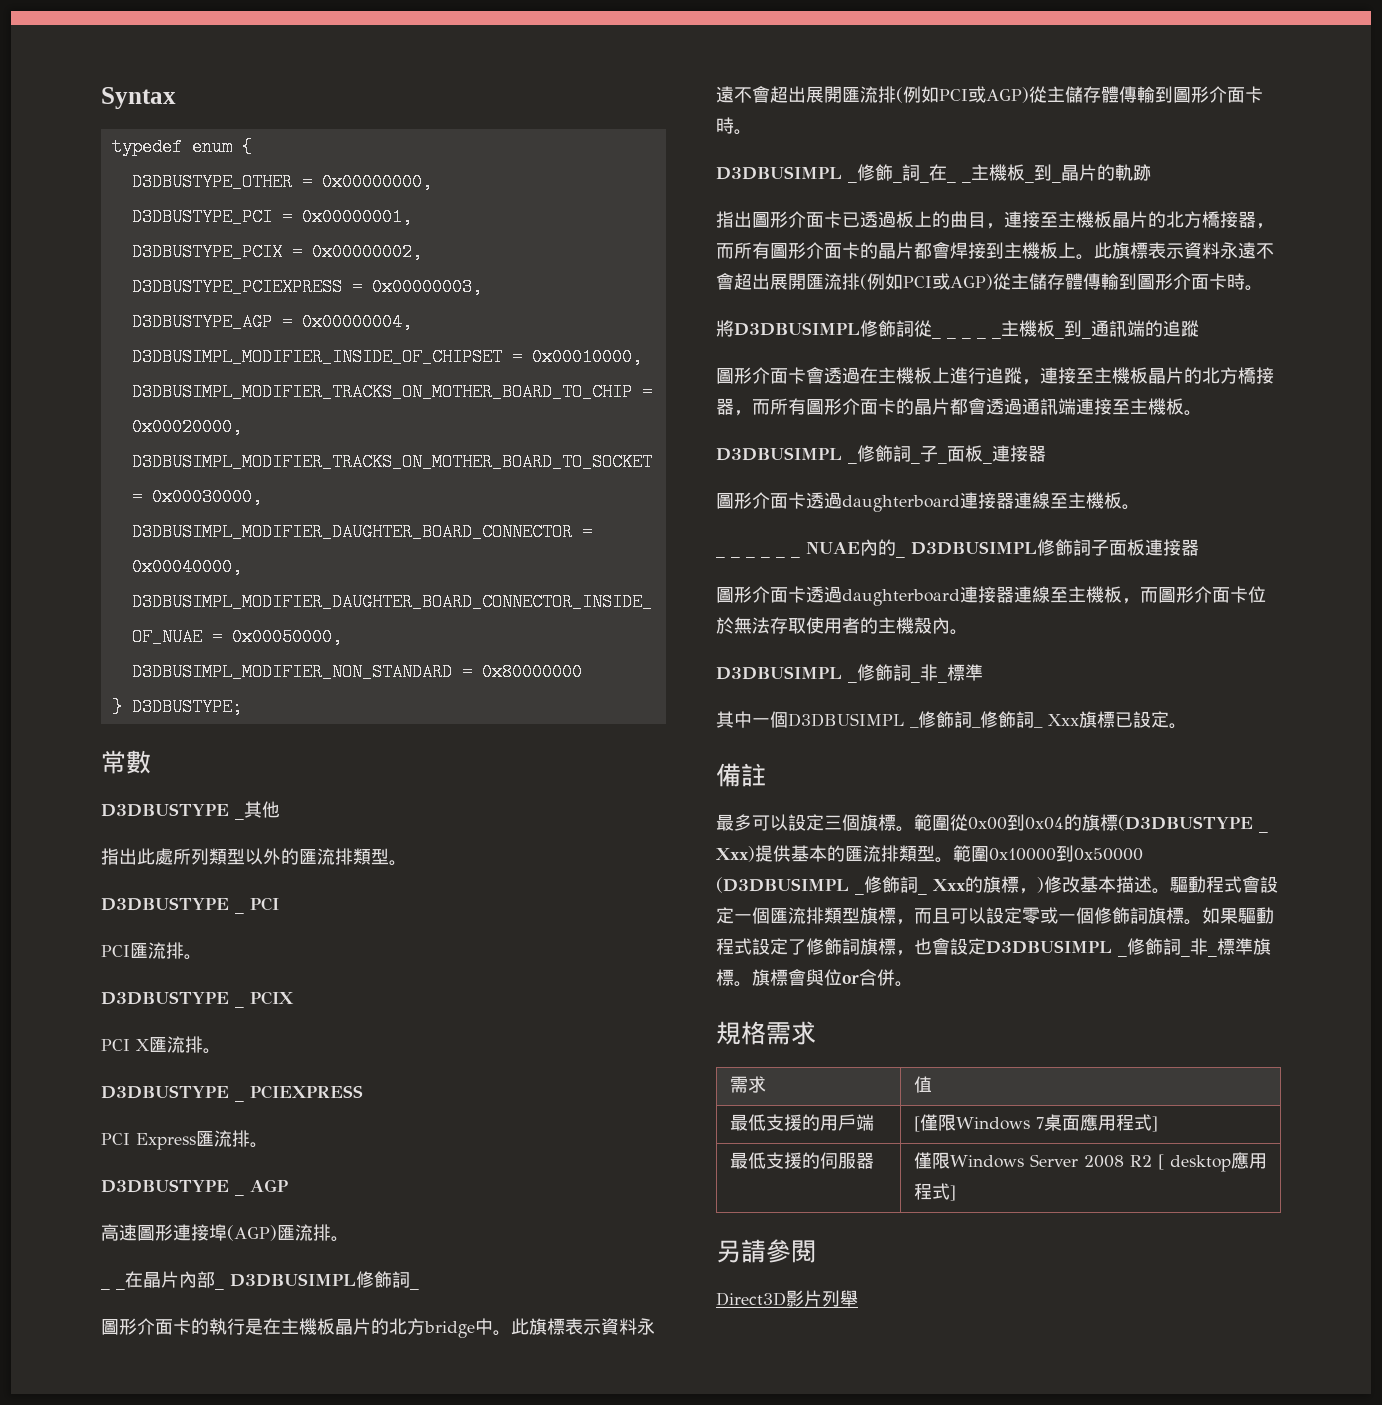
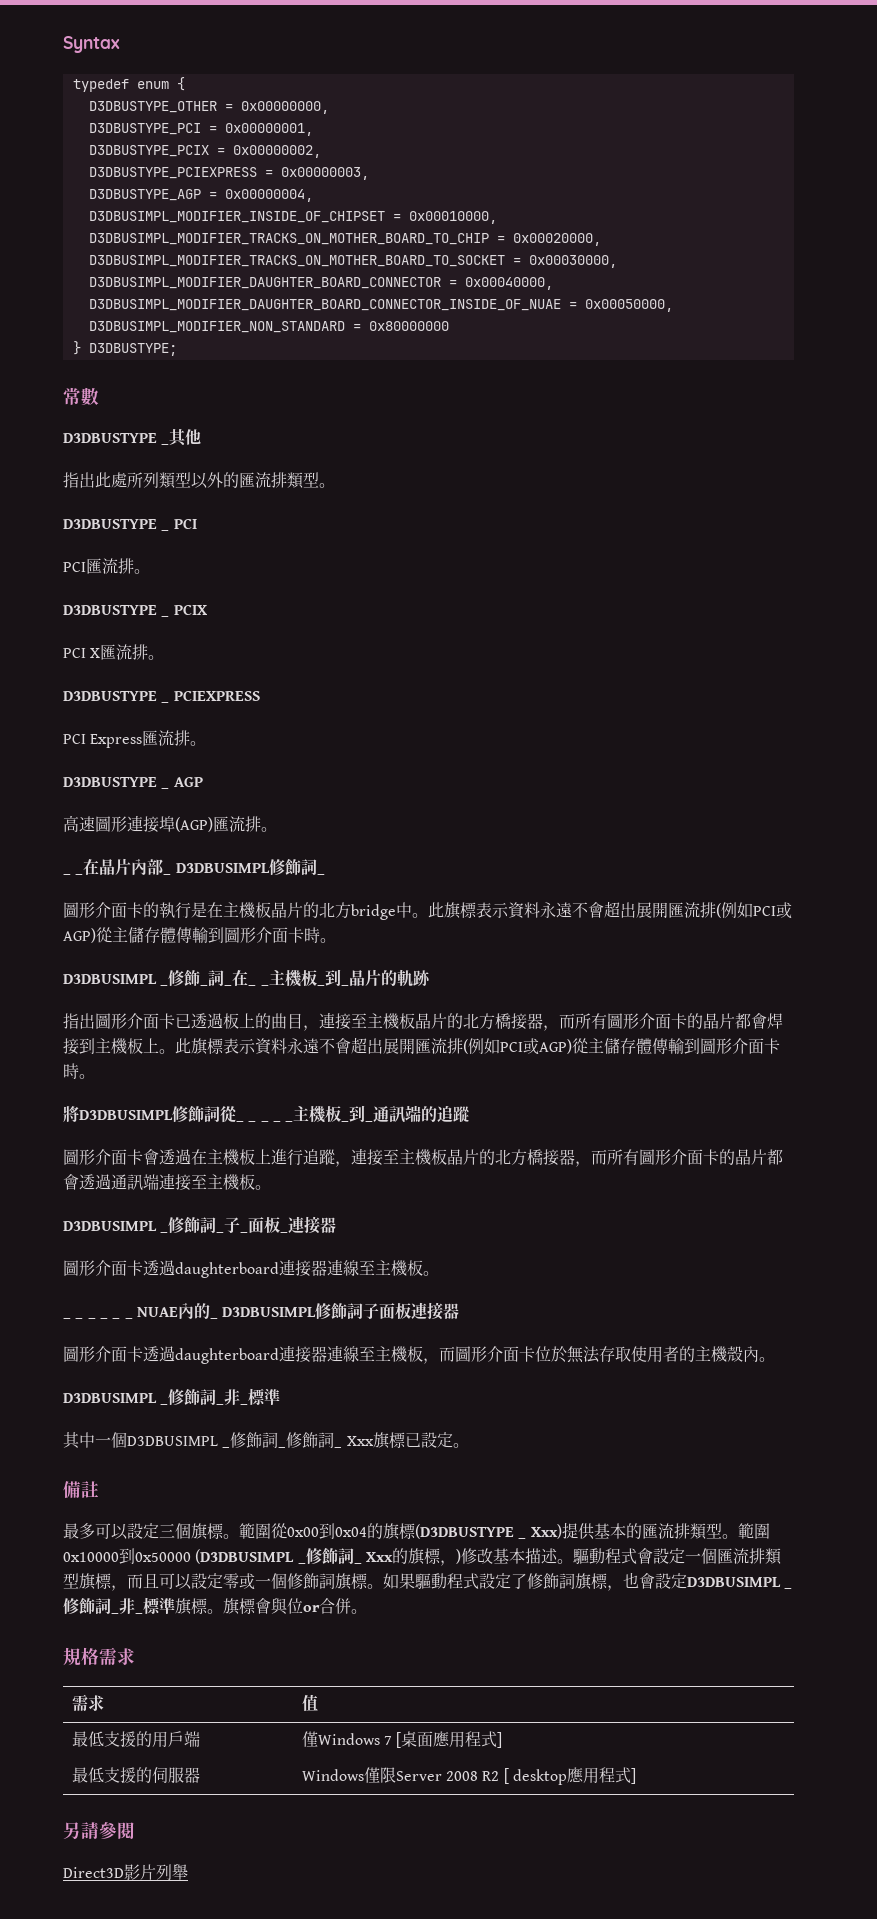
[913,1114,956,1132] [僅限 -> [301,1731,318,1747] 僅
(1044, 1123) none -> [396,1732,402,1748] [
[913,1152,1024,1169] 僅限Windows -> [301,1767,396,1783] Windows僅限

